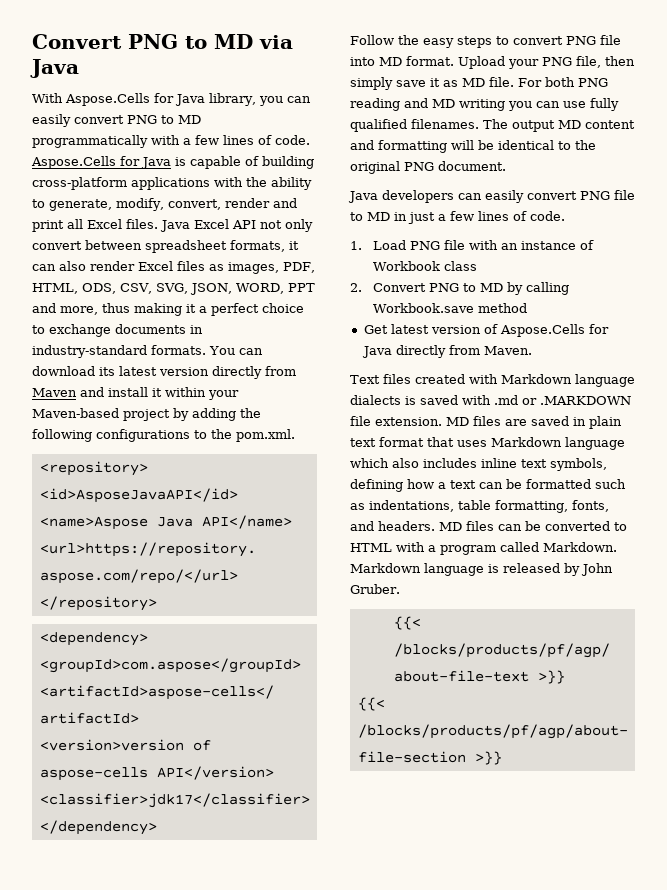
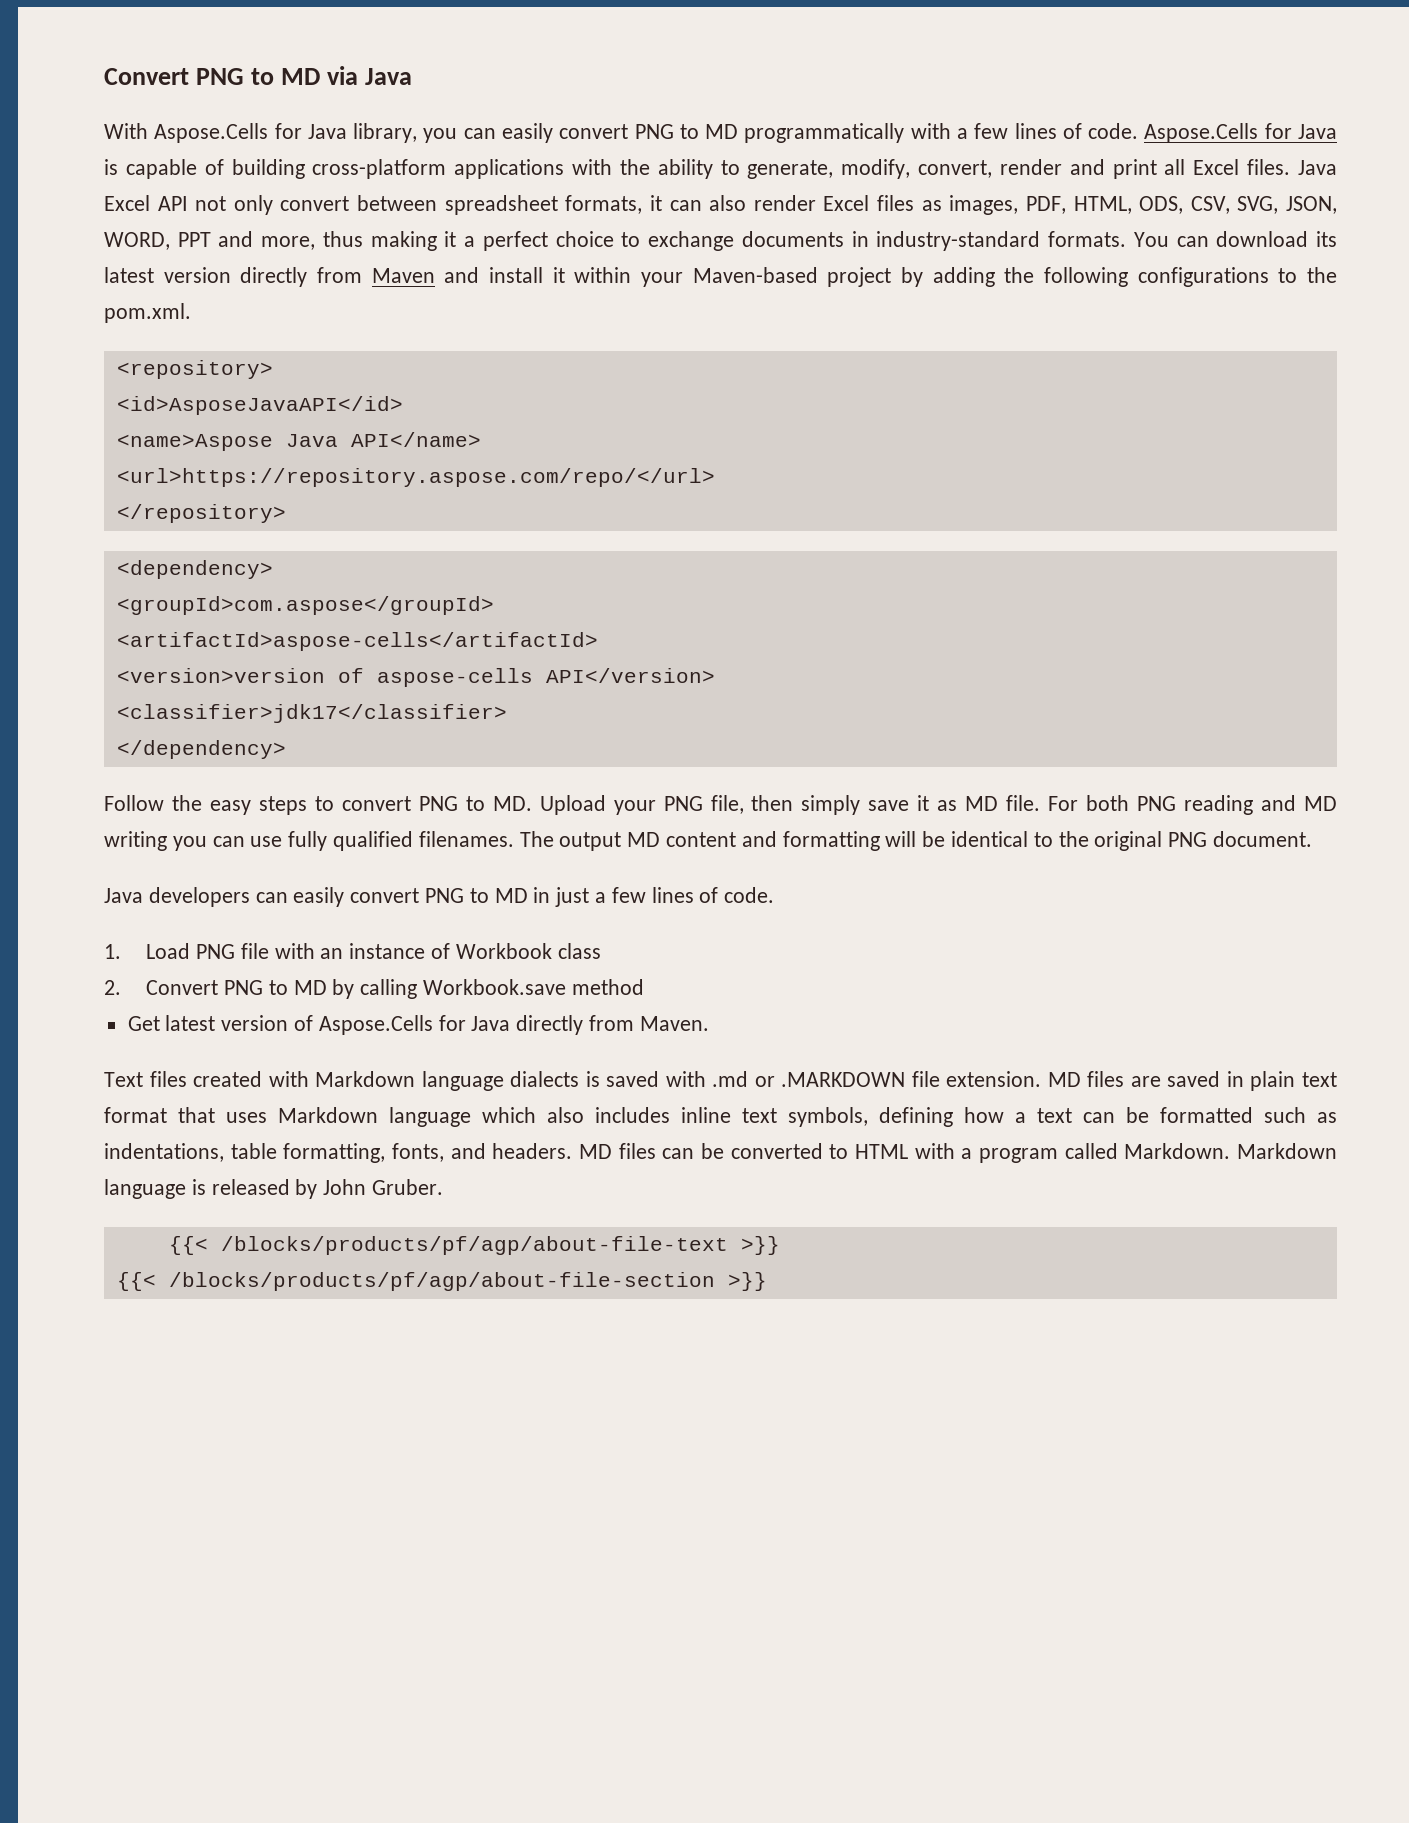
[600,35,621,45] [350,56,454,66] file into MD format. -> [465,796,532,811] to MD.
[614,190,635,200] file -> (465, 895) none

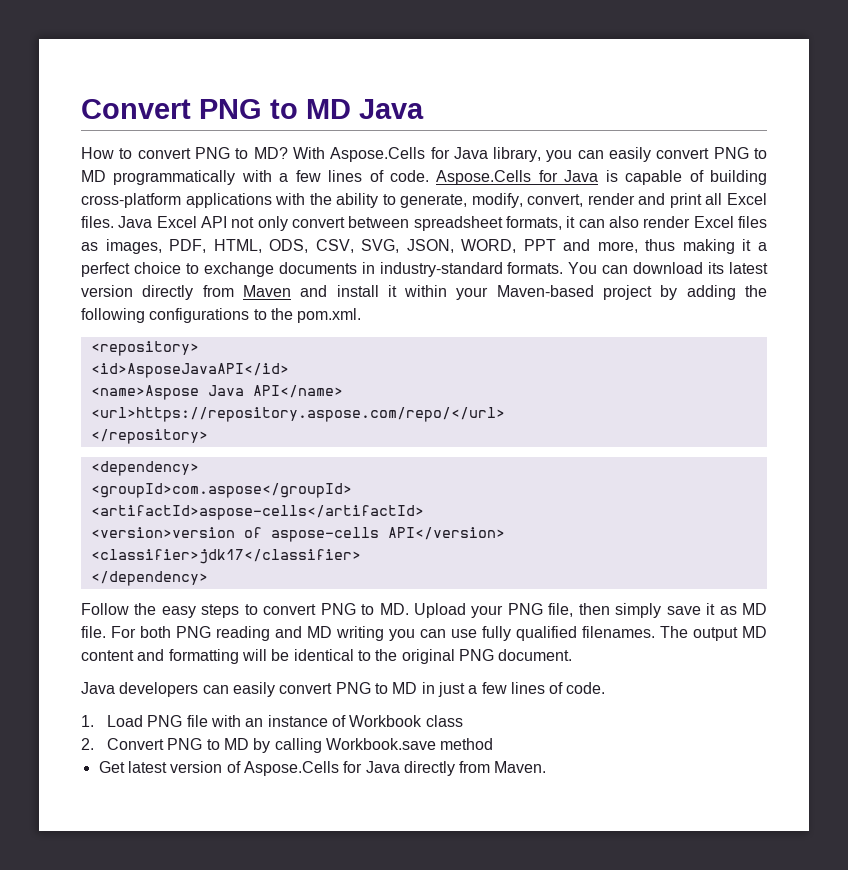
[104,66,359,85] Convert PNG to MD via -> [81,99,351,119] Convert PNG to MD
(413, 76) none -> [81,147,288,159] How to convert PNG to MD?
[104,1071,1338,1091] [104,1107,1337,1127] [104,1143,1337,1163] [104,1179,444,1199] [168,1236,780,1255] [116,1272,767,1291] // Text files created with Markdown language dialects is saved with .md or .MARKDOWN file extension. MD files are saved in plain text format that uses Markdown language which also includes inline text symbols, defining how a text can be formatted such as indentations, table formatting, fonts, and headers. MD files can be converted to HTML with a program called Markdown. Markdown language is released by John Gruber. // {{< /blocks/products/pf/agp/about-file-text >}} // {{< /blocks/products/pf/agp/about-file-section >}} -> (547, 767) none

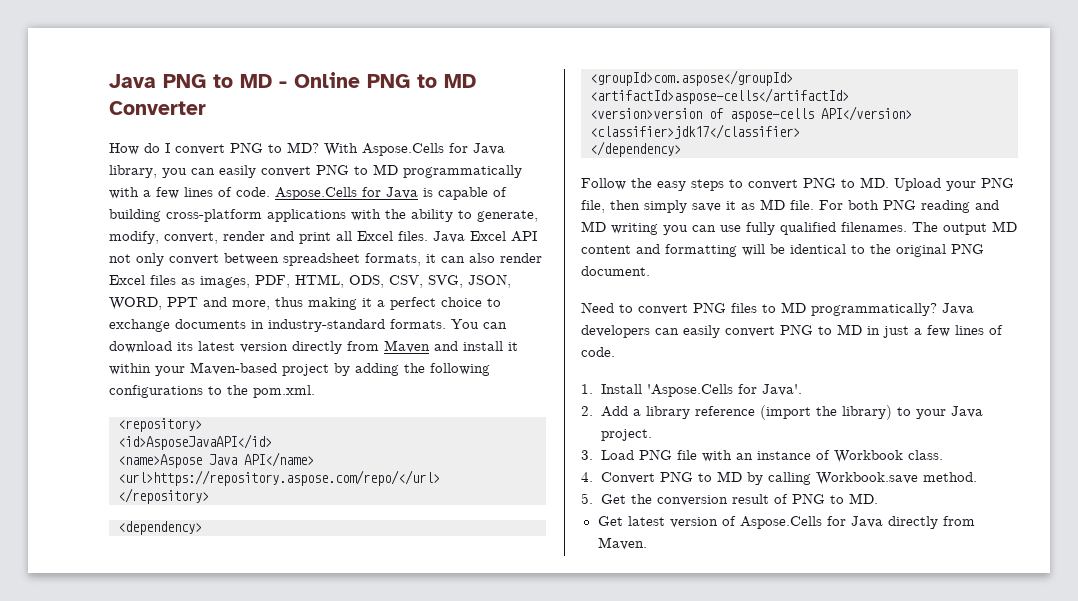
[81,99,424,119] Convert PNG to MD Java -> [109,72,476,88] [109,101,206,115] Java PNG to MD - Online PNG to MD Converter
[119,148,133,159] to -> [144,143,170,153] do I
(573, 655) none -> [581,302,937,316] Need to convert PNG files to MD programmatically?
(94, 721) none -> [601,384,803,397] [581,405,984,420] [601,429,653,441] [581,450,593,460] Install 'Aspose.Cells for Java'. // 2. Add a library reference (import the library) to your Java project. // 3.
[425,715,463,727] [81,738,94,750] class // 2. -> [908,450,944,460] [581,472,593,482] class. // 4.
[440,738,494,750] method -> [923,472,978,482] [581,493,879,506] method. // 5. Get the conversion result of PNG to MD.

